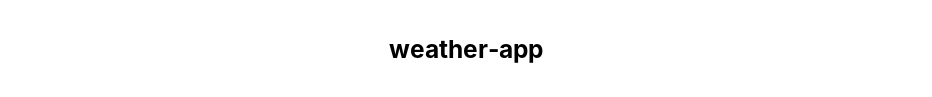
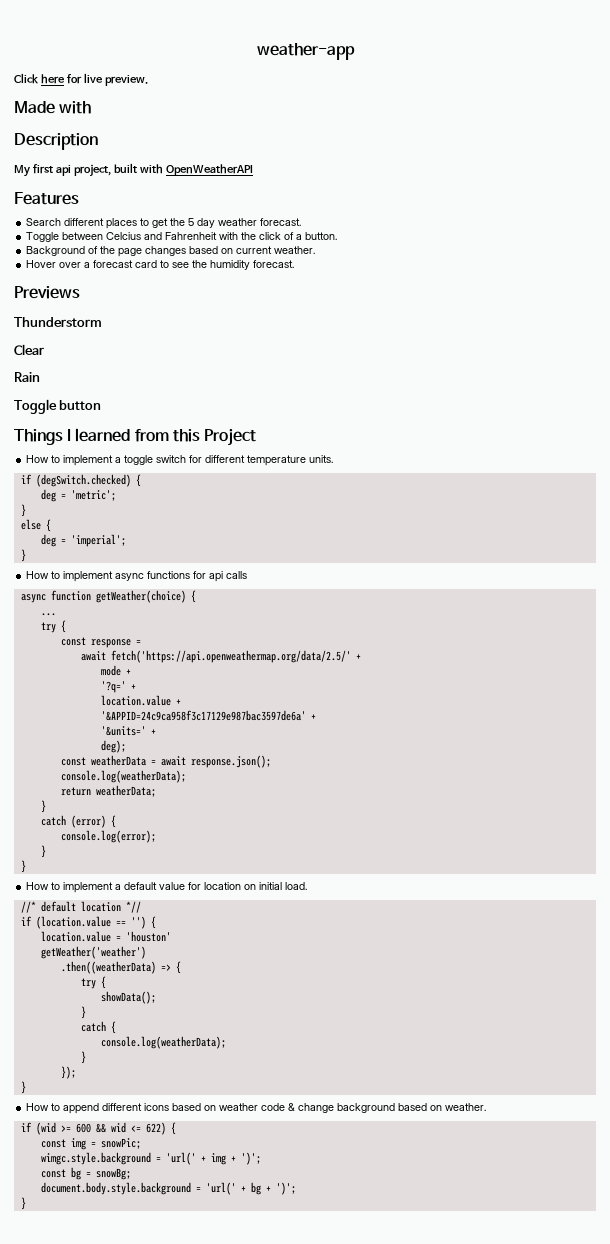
(543, 51) none -> [14,73,148,86] [14,101,92,114] [14,133,98,150] [14,163,253,177] [14,192,79,205] [26,218,302,229] [26,232,338,242] [26,246,316,257] [26,260,295,270] [14,286,80,299] [14,317,102,327] [14,344,44,355] [14,372,40,382] [14,399,102,414] [14,428,256,446] [26,455,334,466] [20,474,141,487] [40,489,116,502] [20,504,26,517] [20,519,51,532] [40,534,126,547] [20,549,26,562] [26,571,248,582] [20,590,196,603] [40,613,56,616] [40,620,66,633] [60,637,141,648] [80,650,361,663] [100,665,131,676] [100,681,136,693] [100,695,181,706] [100,710,316,721] [100,726,156,736] [100,740,126,753] [60,755,271,768] [60,770,186,783] [60,785,156,797] [40,800,46,813] [40,815,116,828] [60,830,156,843] [40,845,46,858] [20,860,26,873] [26,882,308,893] [20,901,141,913] [20,916,156,929] [40,931,171,942] [40,946,146,959] [60,961,181,974] [80,976,106,989] [100,991,156,1004] [80,1006,86,1019] [80,1021,116,1034] [100,1036,226,1049] [80,1051,86,1064] [60,1066,76,1079] [20,1081,26,1094] [26,1103,487,1114] [20,1122,176,1135] [40,1138,141,1150] [40,1152,261,1165] [40,1167,131,1180] [40,1182,296,1195] [20,1197,26,1210] // Click here for live preview. // Made with // Description // My first api project, built with OpenWeatherAPI // Features // Search different places to get the 5 day weather forecast. // Toggle between Celcius and Fahrenheit with the click of a button. // Background of the page changes based on current weather. // Hover over a forecast card to see the humidity forecast. // Previews // Thunderstorm // Clear // Rain // Toggle button // Things I learned from this Project // How to implement a toggle switch for different temperature units. // if (degSwitch.checked) { // deg = 'metric'; // } // else { // deg = 'imperial'; // } // How to implement async functions for api calls // async function getWeather(choice) { // ... // try { // const response = // await fetch('https://api.openweathermap.org/data/2.5/' + // mode + // '?q=' + // location.value + // '&APPID=24c9ca958f3c17129e987bac3597de6a' + // '&units=' + // deg); // const weatherData = await response.json(); // console.log(weatherData); // return weatherData; // } // catch (error) { // console.log(error); // } // } // How to implement a default value for location on initial load. // //* default location *// // if (location.value == '') { // location.value = 'houston' // getWeather('weather') // .then((weatherData) => { // try { // showData(); // } // catch { // console.log(weatherData); // } // }); // } // How to append different icons based on weather code & change background based on weather. // if (wid >= 600 && wid <= 622) { // const img = snowPic; // wimgc.style.background = 'url(' + img + ')'; // const bg = snowBg; // document.body.style.background = 'url(' + bg + ')'; // }

